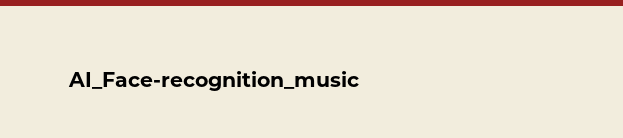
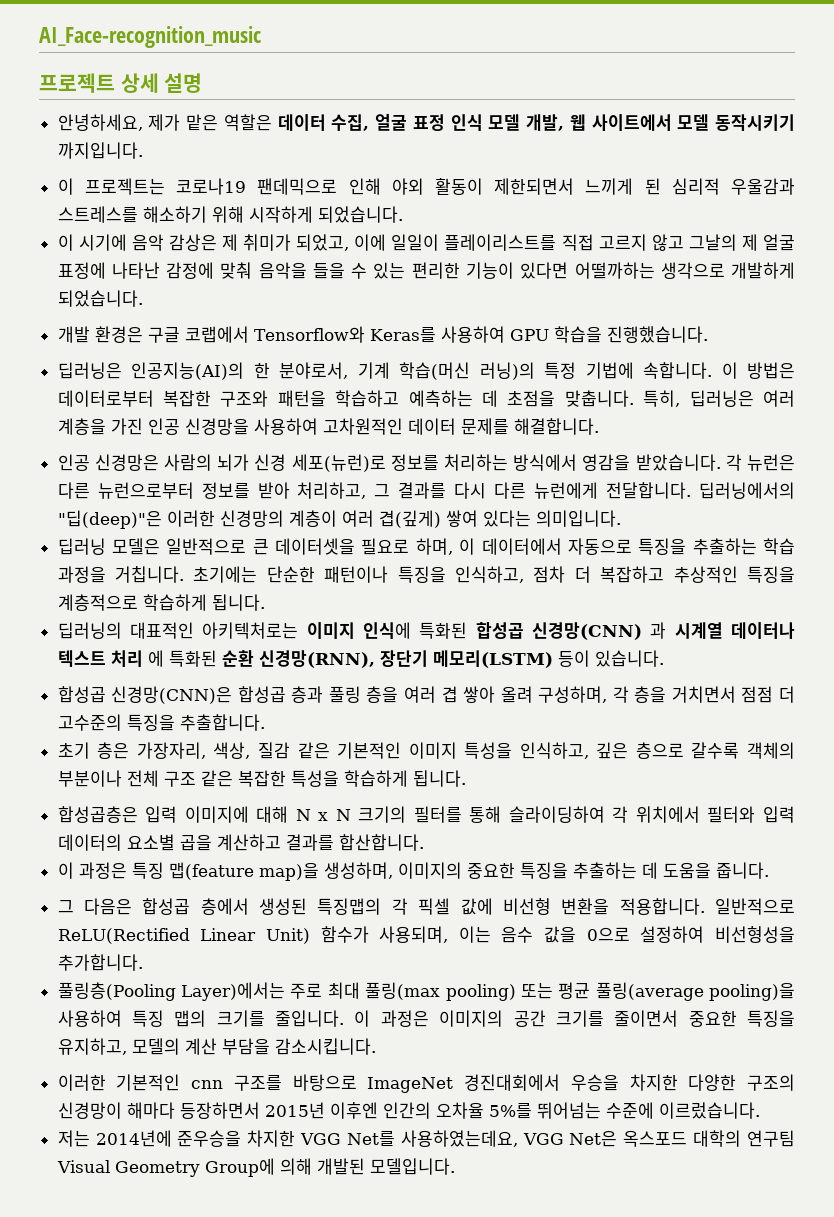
(359, 81) none -> [39,73,203,93] [57,113,795,131] [57,142,143,159] [57,178,795,195] [57,206,403,223] [57,234,796,251] [57,262,795,279] [57,290,143,307] [57,326,708,343] [57,362,796,380] [57,390,795,407] [57,418,599,435] [57,454,795,472] [57,482,795,499] [57,510,621,529] [57,538,796,555] [57,566,795,583] [57,594,265,611] [57,622,796,640] [57,650,664,668] [57,686,795,704] [57,714,265,731] [57,742,796,759] [57,770,466,787] [57,806,795,823] [57,834,424,851] [57,862,769,881] [57,898,796,915] [57,926,795,944] [57,954,143,971] [57,982,796,1001] [57,1010,796,1027] [57,1038,376,1055] [57,1074,796,1093] [57,1102,760,1119] [57,1130,795,1147] [56,1158,455,1177] // 프로젝트 상세 설명 // 안녕하세요, 제가 맡은 역할은 데이터 수집, 얼굴 표정 인식 모델 개발, 웹 사이트에서 모델 동작시키기 까지입니다. // 이 프로젝트는 코로나19 팬데믹으로 인해 야외 활동이 제한되면서 느끼게 된 심리적 우울감과 스트레스를 해소하기 위해 시작하게 되었습니다. // 이 시기에 음악 감상은 제 취미가 되었고, 이에 일일이 플레이리스트를 직접 고르지 않고 그날의 제 얼굴 표정에 나타난 감정에 맞춰 음악을 들을 수 있는 편리한 기능이 있다면 어떨까하는 생각으로 개발하게 되었습니다. // 개발 환경은 구글 코랩에서 Tensorflow와 Keras를 사용하여 GPU 학습을 진행했습니다. // 딥러닝은 인공지능(AI)의 한 분야로서, 기계 학습(머신 러닝)의 특정 기법에 속합니다. 이 방법은 데이터로부터 복잡한 구조와 패턴을 학습하고 예측하는 데 초점을 맞춥니다. 특히, 딥러닝은 여러 계층을 가진 인공 신경망을 사용하여 고차원적인 데이터 문제를 해결합니다. // 인공 신경망은 사람의 뇌가 신경 세포(뉴런)로 정보를 처리하는 방식에서 영감을 받았습니다. 각 뉴런은 다른 뉴런으로부터 정보를 받아 처리하고, 그 결과를 다시 다른 뉴런에게 전달합니다. 딥러닝에서의 "딥(deep)"은 이러한 신경망의 계층이 여러 겹(깊게) 쌓여 있다는 의미입니다. // 딥러닝 모델은 일반적으로 큰 데이터셋을 필요로 하며, 이 데이터에서 자동으로 특징을 추출하는 학습 과정을 거칩니다. 초기에는 단순한 패턴이나 특징을 인식하고, 점차 더 복잡하고 추상적인 특징을 계층적으로 학습하게 됩니다. // 딥러닝의 대표적인 아키텍처로는 이미지 인식에 특화된 합성곱 신경망(CNN) 과 시계열 데이터나 텍스트 처리 에 특화된 순환 신경망(RNN), 장단기 메모리(LSTM) 등이 있습니다. // 합성곱 신경망(CNN)은 합성곱 층과 풀링 층을 여러 겹 쌓아 올려 구성하며, 각 층을 거치면서 점점 더 고수준의 특징을 추출합니다. // 초기 층은 가장자리, 색상, 질감 같은 기본적인 이미지 특성을 인식하고, 깊은 층으로 갈수록 객체의 부분이나 전체 구조 같은 복잡한 특성을 학습하게 됩니다. // 합성곱층은 입력 이미지에 대해 N x N 크기의 필터를 통해 슬라이딩하여 각 위치에서 필터와 입력 데이터의 요소별 곱을 계산하고 결과를 합산합니다. // 이 과정은 특징 맵(feature map)을 생성하며, 이미지의 중요한 특징을 추출하는 데 도움을 줍니다. // 그 다음은 합성곱 층에서 생성된 특징맵의 각 픽셀 값에 비선형 변환을 적용합니다. 일반적으로 ReLU(Rectified Linear Unit) 함수가 사용되며, 이는 음수 값을 0으로 설정하여 비선형성을 추가합니다. // 풀링층(Pooling Layer)에서는 주로 최대 풀링(max pooling) 또는 평균 풀링(average pooling)을 사용하여 특징 맵의 크기를 줄입니다. 이 과정은 이미지의 공간 크기를 줄이면서 중요한 특징을 유지하고, 모델의 계산 부담을 감소시킵니다. // 이러한 기본적인 cnn 구조를 바탕으로 ImageNet 경진대회에서 우승을 차지한 다양한 구조의 신경망이 해마다 등장하면서 2015년 이후엔 인간의 오차율 5%를 뛰어넘는 수준에 이르렀습니다. // 저는 2014년에 준우승을 차지한 VGG Net를 사용하였는데요, VGG Net은 옥스포드 대학의 연구팀 Visual Geometry Group에 의해 개발된 모델입니다.

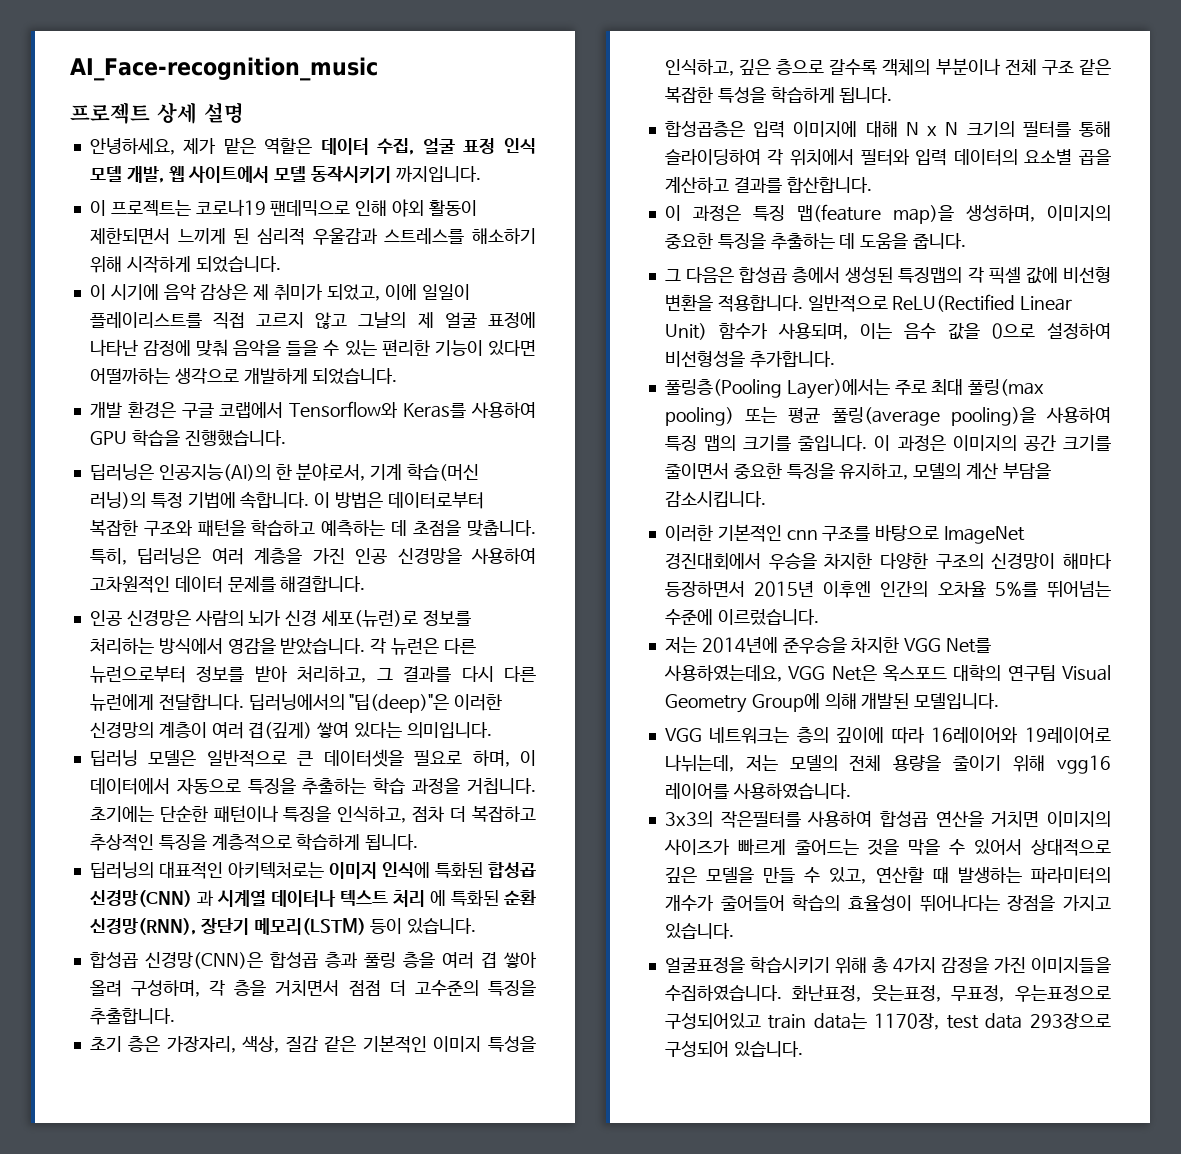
(455, 1166) none -> [664,727,1111,744] [664,754,1111,774] [664,783,851,799] [664,810,1111,828] [663,838,1111,856] [664,866,1111,884] [664,894,1111,912] [664,923,734,939] [664,957,1111,974] [664,984,1111,1002] [664,1013,1111,1030] [664,1041,803,1057] // VGG 네트워크는 층의 깊이에 따라 16레이어와 19레이어로 나뉘는데, 저는 모델의 전체 용량을 줄이기 위해 vgg16 레이어를 사용하였습니다. // 3x3의 작은필터를 사용하여 합성곱 연산을 거치면 이미지의 사이즈가 빠르게 줄어드는 것을 막을 수 있어서 상대적으로 깊은 모델을 만들 수 있고, 연산할 때 발생하는 파라미터의 개수가 줄어들어 학습의 효율성이 뛰어나다는 장점을 가지고 있습니다. // 얼굴표정을 학습시키기 위해 총 4가지 감정을 가진 이미지들을 수집하였습니다. 화난표정, 웃는표정, 무표정, 우는표정으로 구성되어있고 train data는 1170장, test data 293장으로 구성되어 있습니다.

